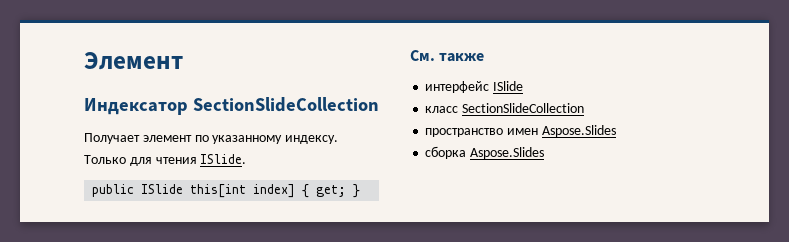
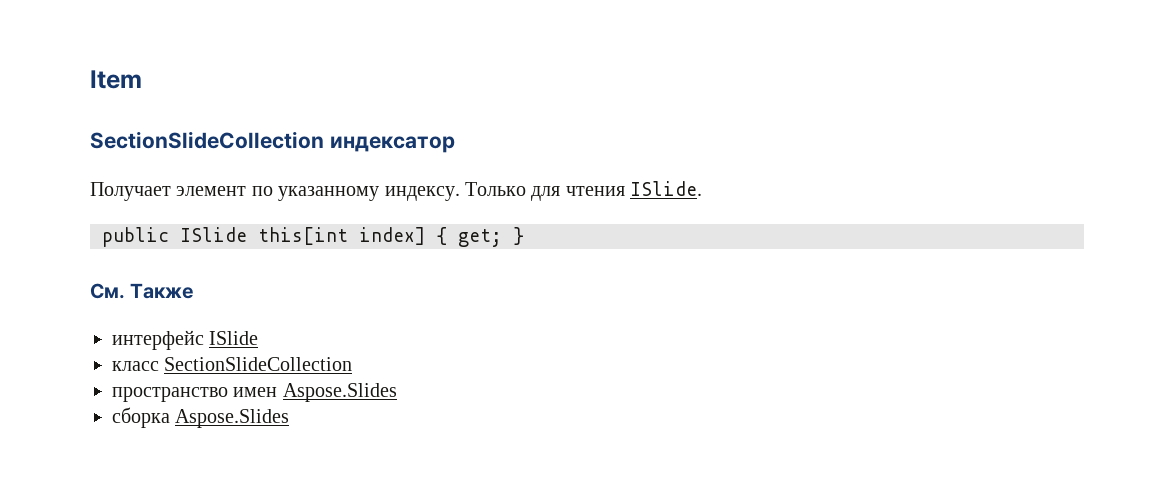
[84,52,183,70] [84,97,379,115] Элемент // Индексатор SectionSlideCollection -> [90,70,142,89] [90,131,455,153] Item // SectionSlideCollection индексатор
[439,53,485,62] также -> [130,283,194,299] Также

